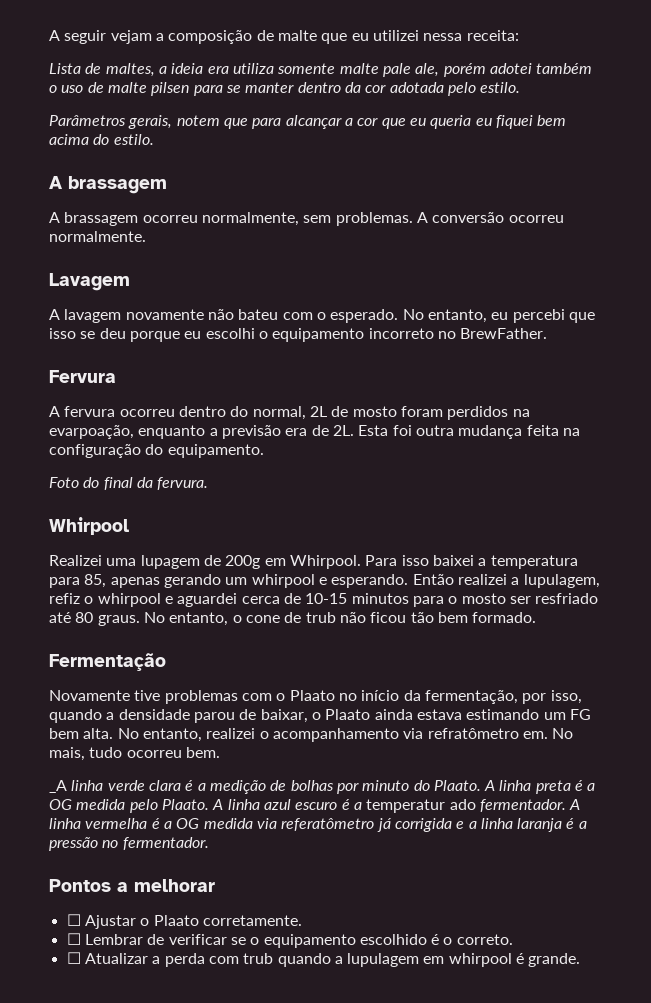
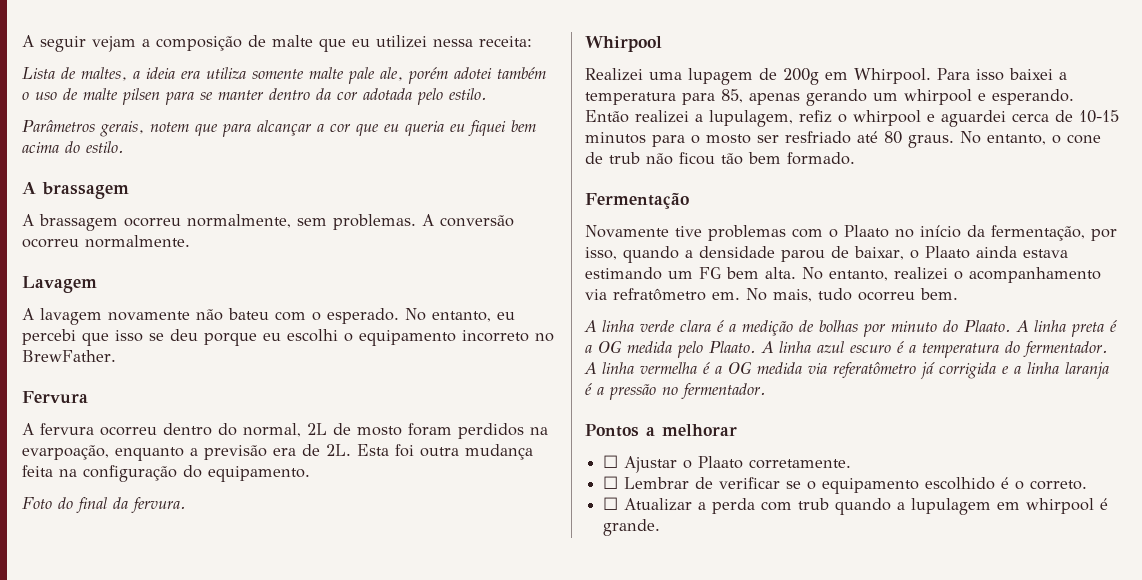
[49,780,67,793] _A -> [584,320,597,332] A
[366,799,476,813] temperatur ado -> [922,341,1020,358] temperatura do

